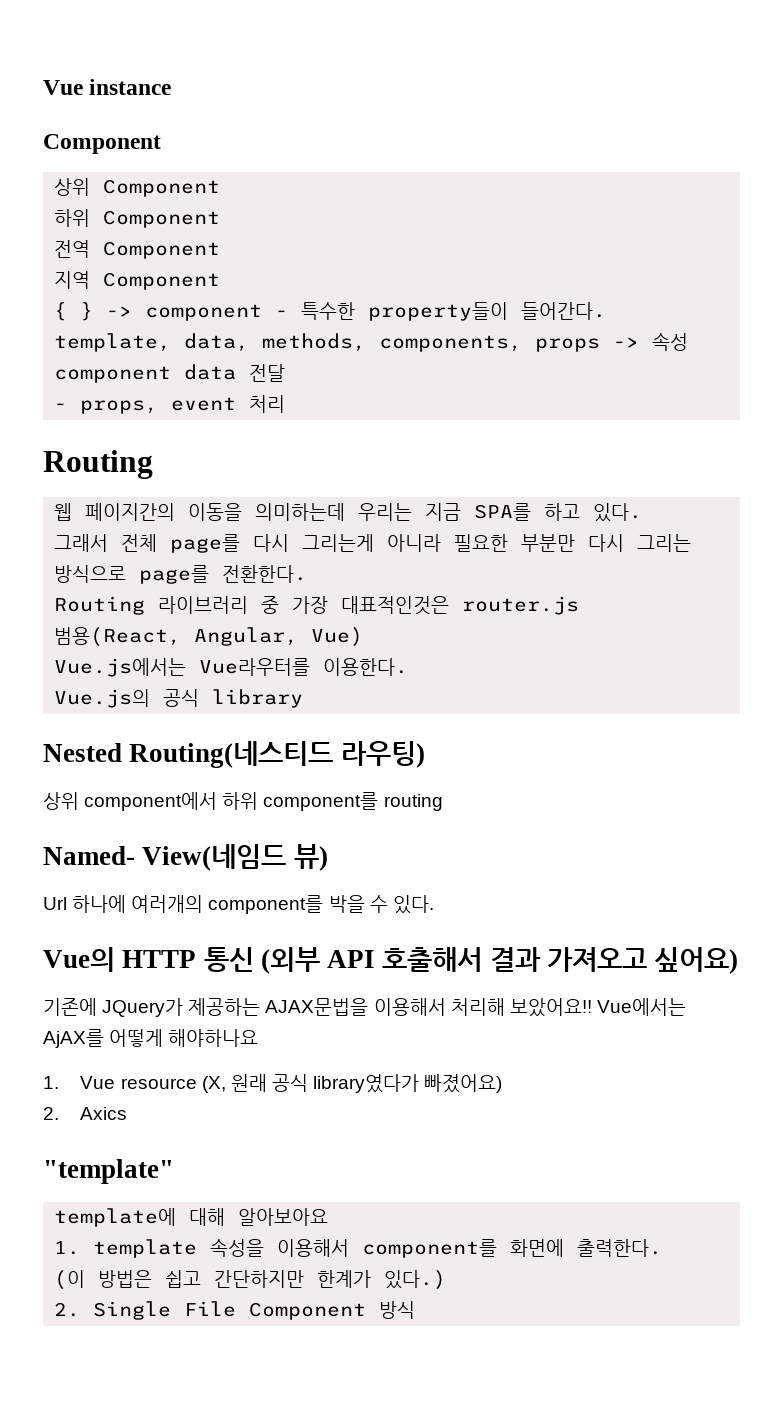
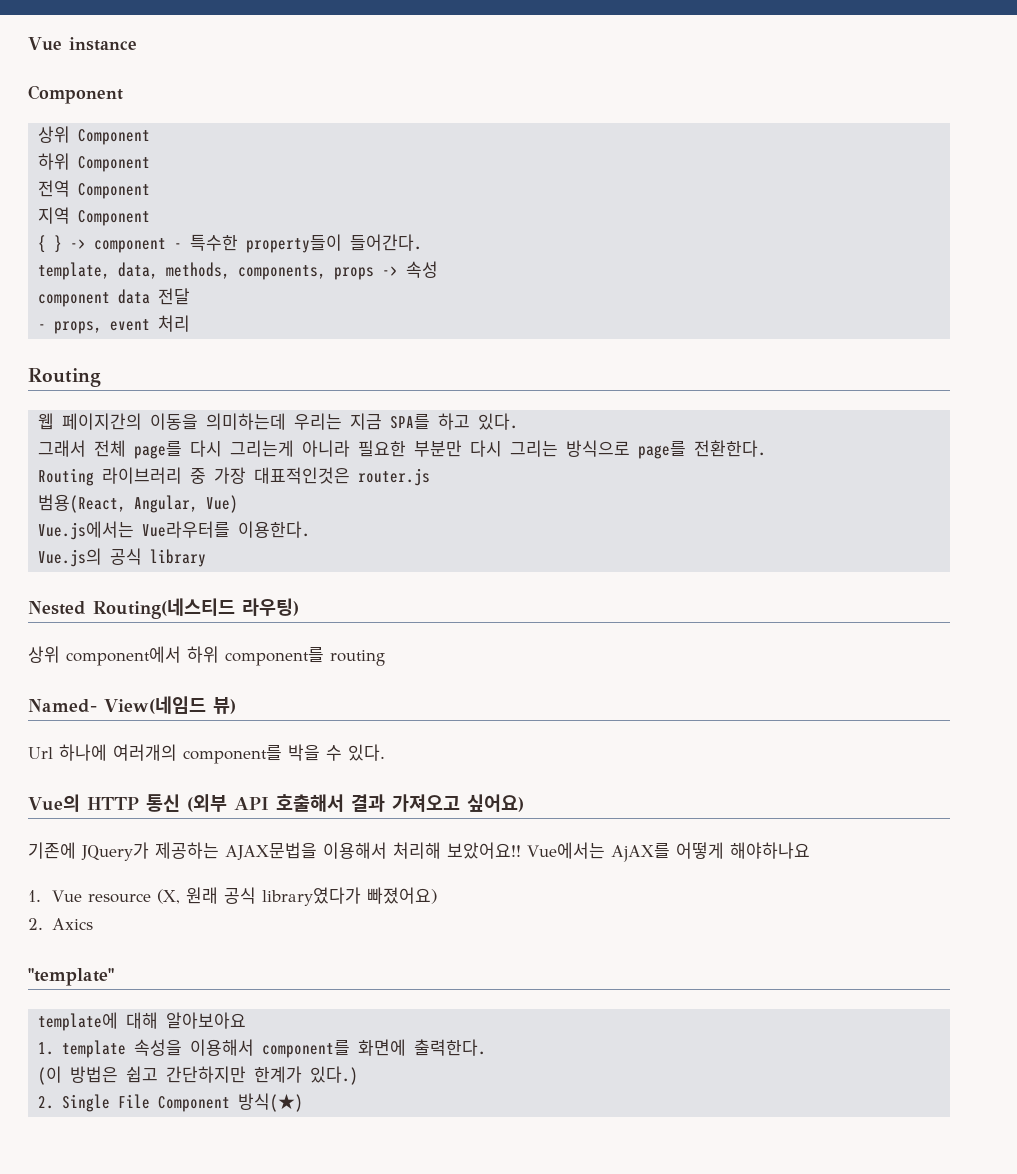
[379,1301,416,1319] 방식 -> [238,1093,304,1112] 방식(★)

